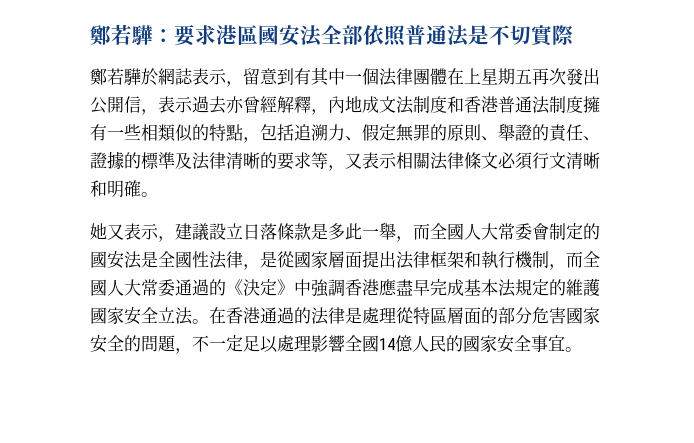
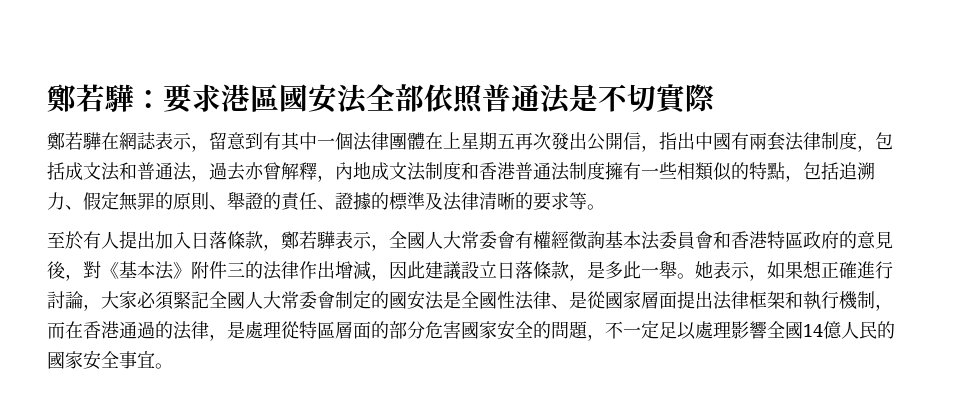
[141,68,158,86] 於 -> [101,132,119,150] 在
[158,96,193,113] 表示 -> [659,132,893,152] [47,162,209,182] 指出中國有兩套法律制度，包括成文法和普通法，
[260,96,277,113] 經 -> (281, 171) none
[328,152,600,171] [90,180,158,198] [90,223,175,242] ，又表示相關法律條文必須行文清晰和明確。 // 她又表示， -> [587,204,605,210] [47,231,893,251] [47,261,425,281] 。 // 至於有人提出加入日落條款，鄭若驊表示，全國人大常委會有權經徵詢基本法委員會和香港特區政府的意見後，對《基本法》附件三的法律作出增減，因此
(311, 231) none -> [569,274,587,281] ，
[396,223,430,242] ，而 -> [677,260,893,281] [47,291,209,311] 。她表示，如果想正確進行討論，大家必須緊記
[243,264,260,270] ， -> [551,304,569,309] 、
[583,251,600,267] [90,278,600,297] [90,307,209,325] 全國人大常委通過的《決定》中強調香港應盡早完成基本法規定的維護國家安全立法。 -> (65, 330) none
(345, 315) none -> [209,334,227,341] ，

